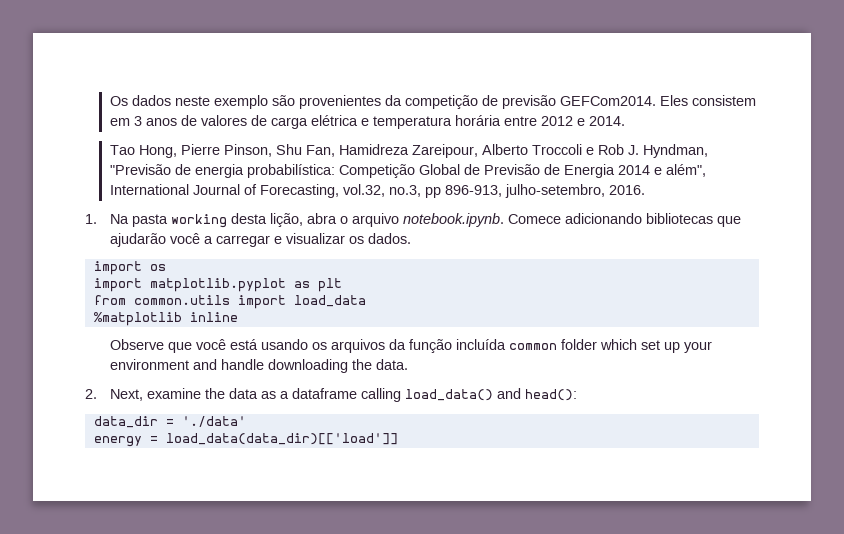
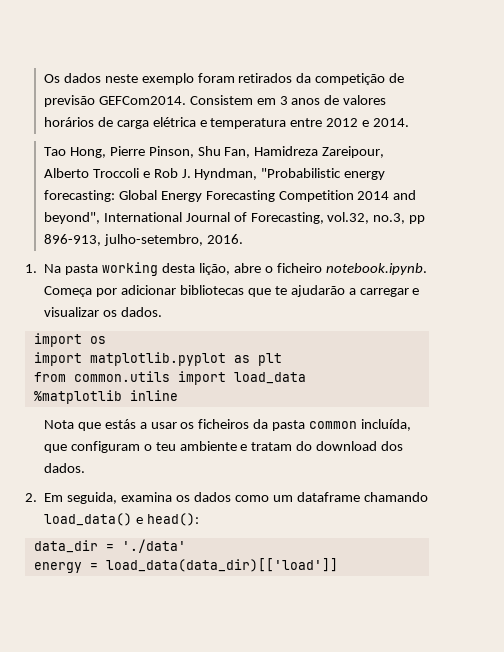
[271,95,381,109] são provenientes -> [197,73,293,83] foram retirados
[659,95,756,106] Eles consistem -> [189,95,253,105] Consistem
(247, 120) none -> [43,117,94,127] horários
[454,115,501,126] horária -> (287, 123) none
[109,164,706,178] "Previsão de energia probabilística: Competição Global de Previsão de Energia 2014 e além", -> [261,168,386,180] [43,190,417,202] [43,212,100,224] "Probabilistic energy forecasting: Global Energy Forecasting Competition 2014 and beyond",
[306,213,741,227] [109,233,200,247] abra o arquivo notebook.ipynb. Comece adicionando bibliotecas que ajudarão você -> [233,263,427,275] [44,285,345,297] abre o ficheiro notebook.ipynb. Começa por adicionar bibliotecas que te ajudarão
[109,339,712,353] [109,359,408,373] [85,388,521,402] Observe que você está usando os arquivos da função incluída common folder which set up your environment and handle downloading the data. // 2. Next, examine the data as a dataframe calling load_data() and -> [43,419,412,431] [43,441,404,453] [43,463,85,473] [25,492,428,504] [44,513,144,526] Nota que estás a usar os ficheiros da pasta common incluída, que configuram o teu ambiente e tratam do download dos dados. // 2. Em seguida, examina os dados como um dataframe chamando load_data() e

